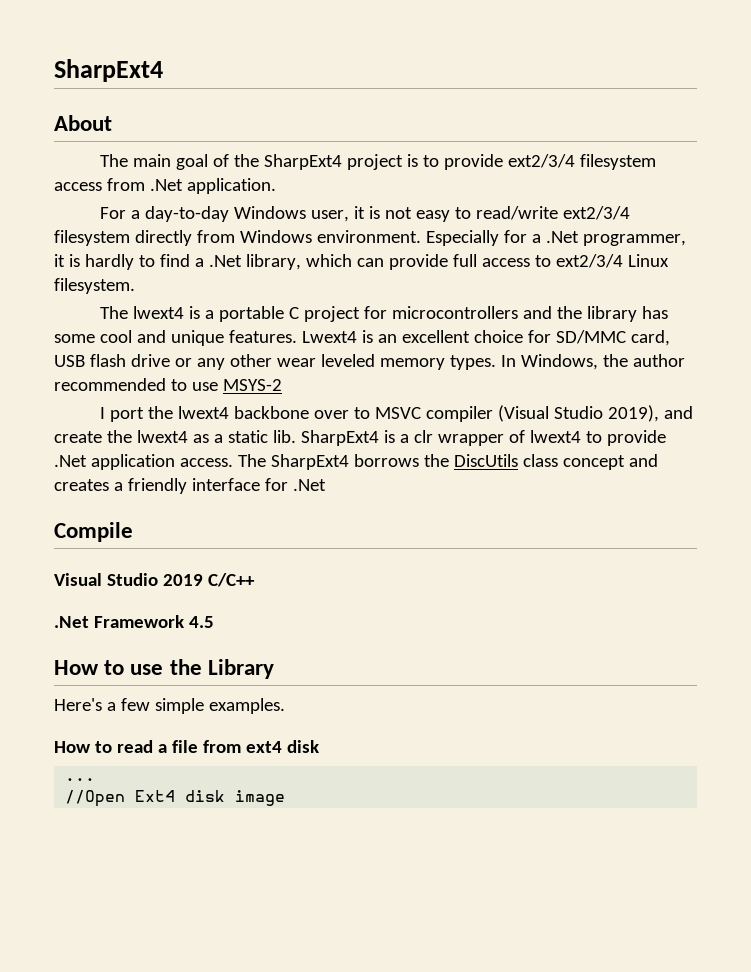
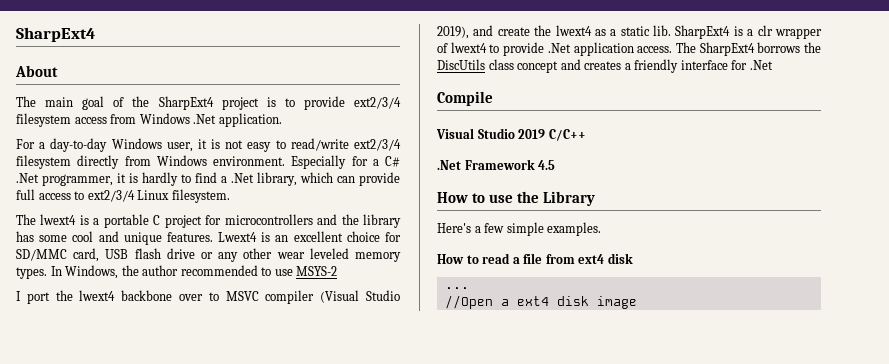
(145, 184) none -> [139,113,190,124] Windows
(541, 238) none -> [385,156,400,167] C#
[135,790,176,802] Ext4 -> [500,296,549,306] a ext4

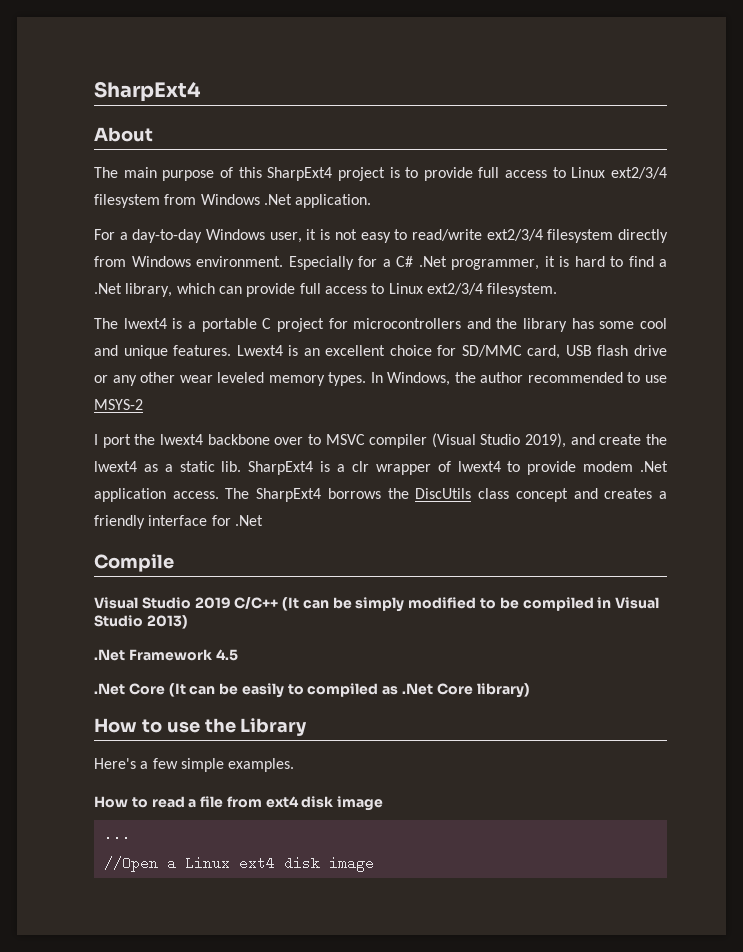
[82,96,150,110] goal of the -> [162,167,262,181] purpose of this
[354,97,401,109] [16,113,107,127] ext2/3/4 filesystem access -> [478,167,668,179] [94,194,160,208] full access to Linux ext2/3/4 filesystem
[142,172,178,186] hardly -> [574,256,605,267] hard
[87,190,170,202] ext2/3/4 Linux -> [388,283,483,295] Linux ext2/3/4
(545, 49) none -> [583,461,634,472] modem
[437,159,556,170] // .Net Framework 4.5 -> [282,597,660,612] [94,615,188,629] [94,649,238,661] [94,683,530,698] (It can be simply modified to be compiled in Visual Studio 2013) // .Net Framework 4.5 // .Net Core (It can be easily to compiled as .Net Core library)
(633, 258) none -> [337,796,384,811] image
(509, 302) none -> [184,856,230,870] Linux

